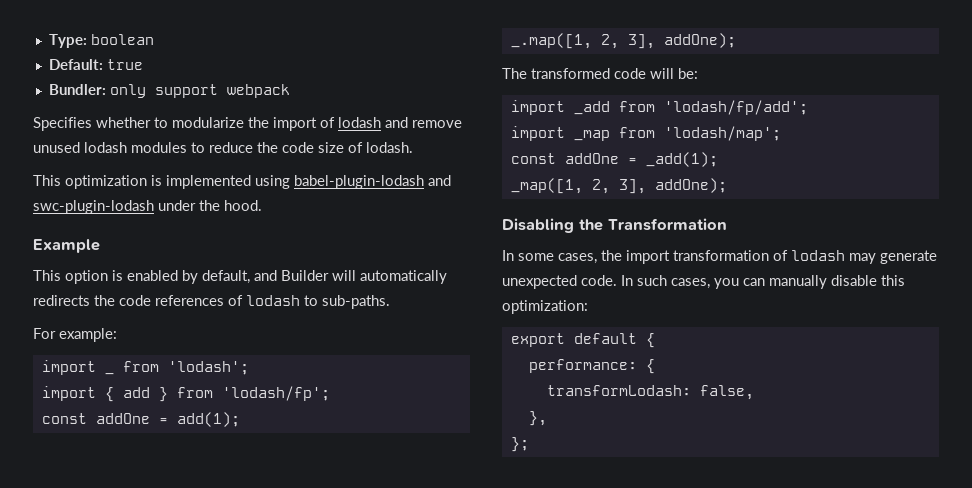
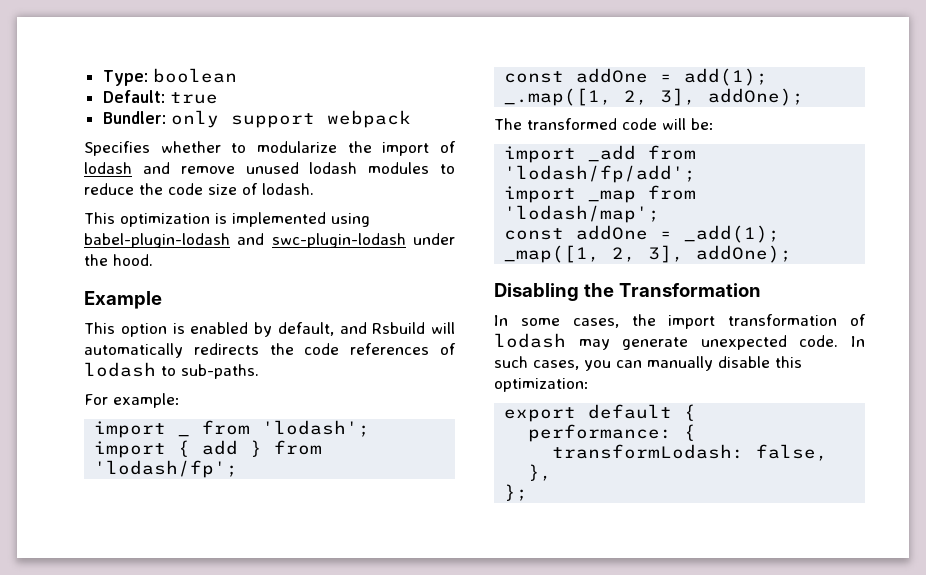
[281,270,329,281] Builder -> [372,322,426,334] Rsbuild

